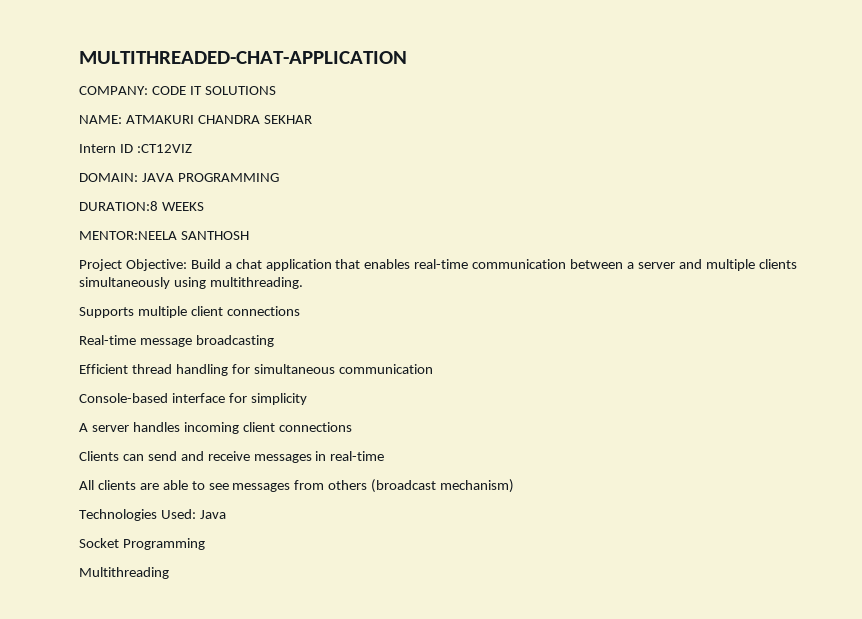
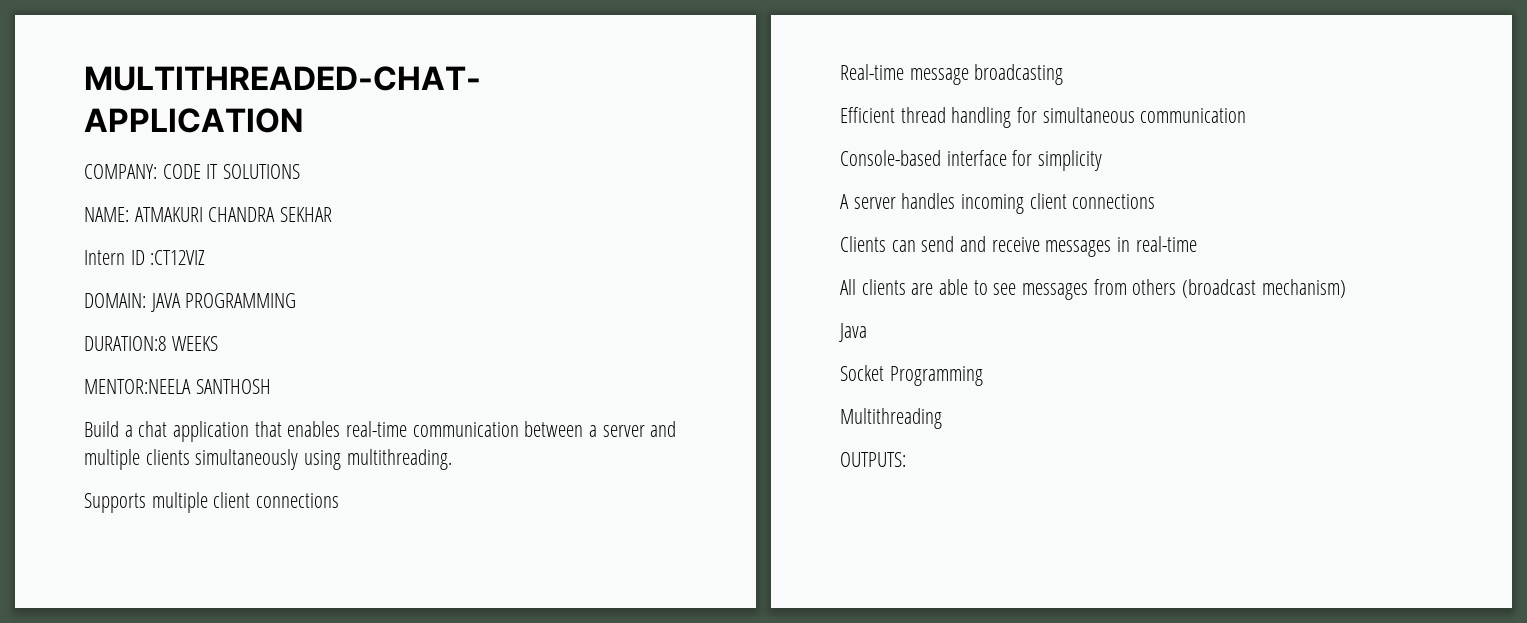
[79,259,187,271] Project Objective: -> (271, 386) none
[79,509,196,521] Technologies Used: -> (1346, 288) none
(169, 573) none -> [840,452,906,467] // OUTPUTS:

